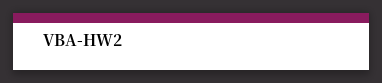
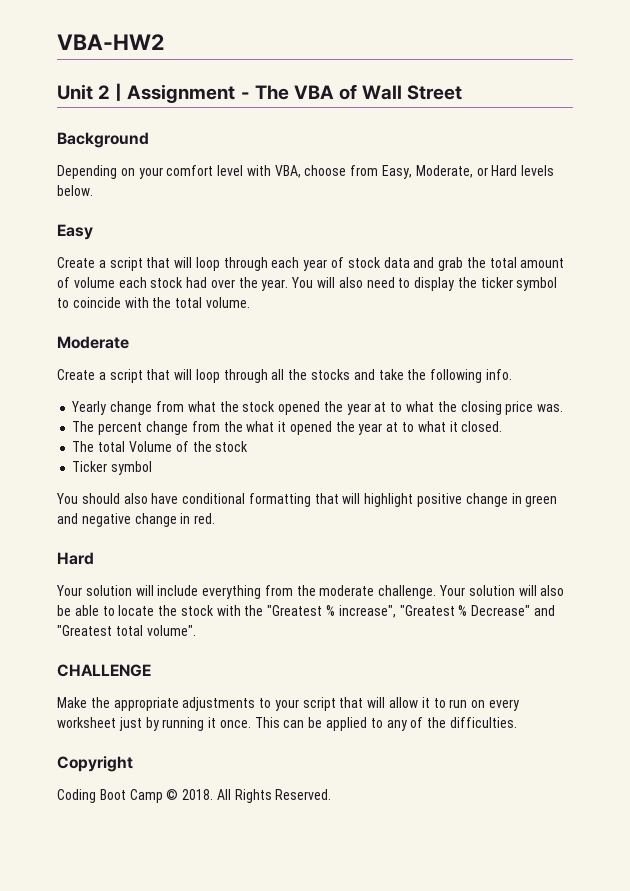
(122, 40) none -> [57,83,463,103] [57,132,149,148] [57,165,555,179] [57,185,93,196] [57,224,93,240] [57,257,565,271] [57,277,558,291] [57,297,250,308] [57,336,129,349] [57,369,512,383] [71,401,564,415] [72,421,503,435] [72,441,249,452] [72,461,153,475] [56,493,558,507] [57,513,216,527] [57,552,94,565] [56,585,565,599] [57,605,555,618] [57,625,196,636] [57,664,151,677] [57,697,519,711] [57,717,517,731] [57,756,133,772] [57,789,332,803] // Unit 2 | Assignment - The VBA of Wall Street // Background // Depending on your comfort level with VBA, choose from Easy, Moderate, or Hard levels below. // Easy // Create a script that will loop through each year of stock data and grab the total amount of volume each stock had over the year. You will also need to display the ticker symbol to coincide with the total volume. // Moderate // Create a script that will loop through all the stocks and take the following info. // Yearly change from what the stock opened the year at to what the closing price was. // The percent change from the what it opened the year at to what it closed. // The total Volume of the stock // Ticker symbol // You should also have conditional formatting that will highlight positive change in green and negative change in red. // Hard // Your solution will include everything from the moderate challenge. Your solution will also be able to locate the stock with the "Greatest % increase", "Greatest % Decrease" and "Greatest total volume". // CHALLENGE // Make the appropriate adjustments to your script that will allow it to run on every worksheet just by running it once. This can be applied to any of the difficulties. // Copyright // Coding Boot Camp © 2018. All Rights Reserved.

